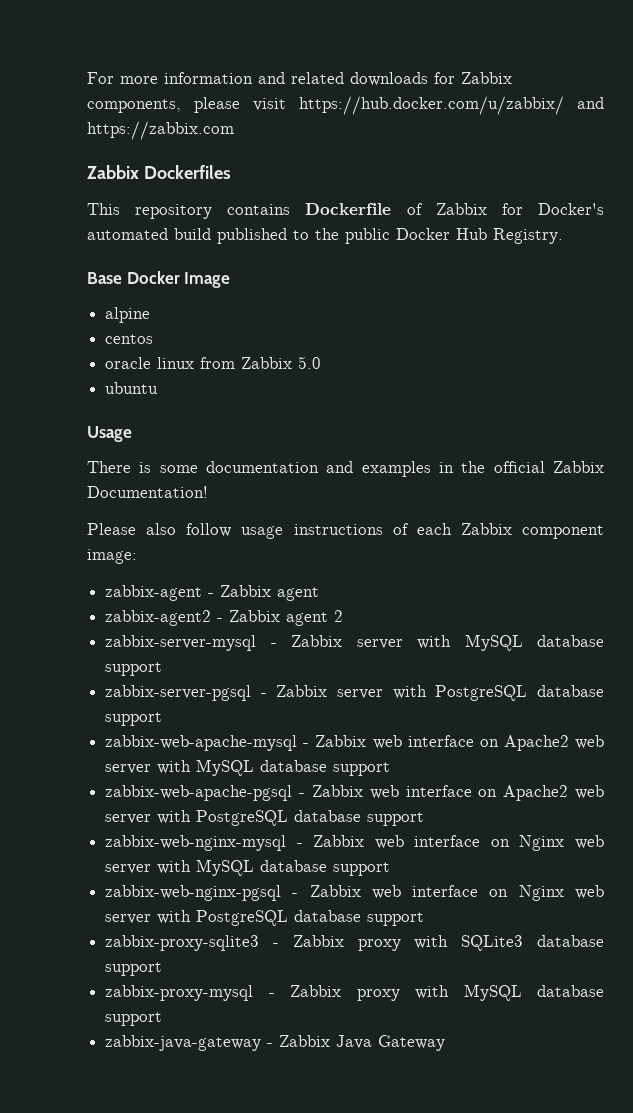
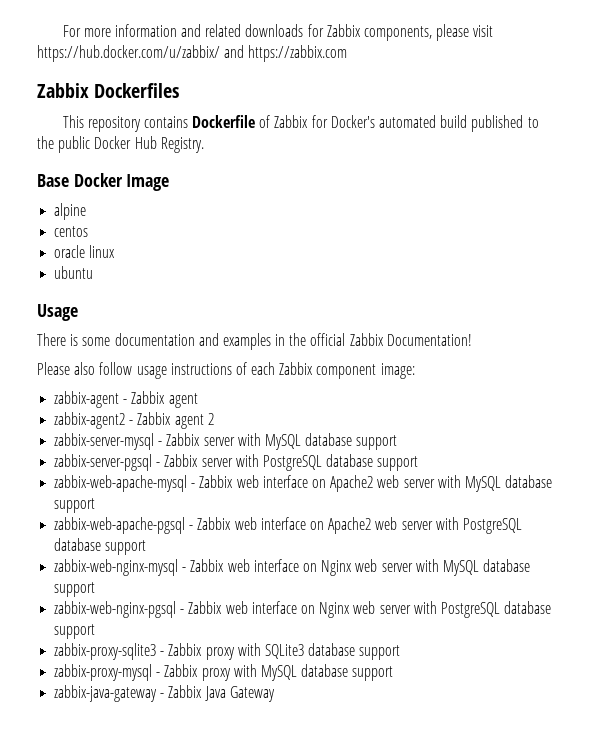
[200,356,322,369] from Zabbix 5.0 -> (116, 251) none

